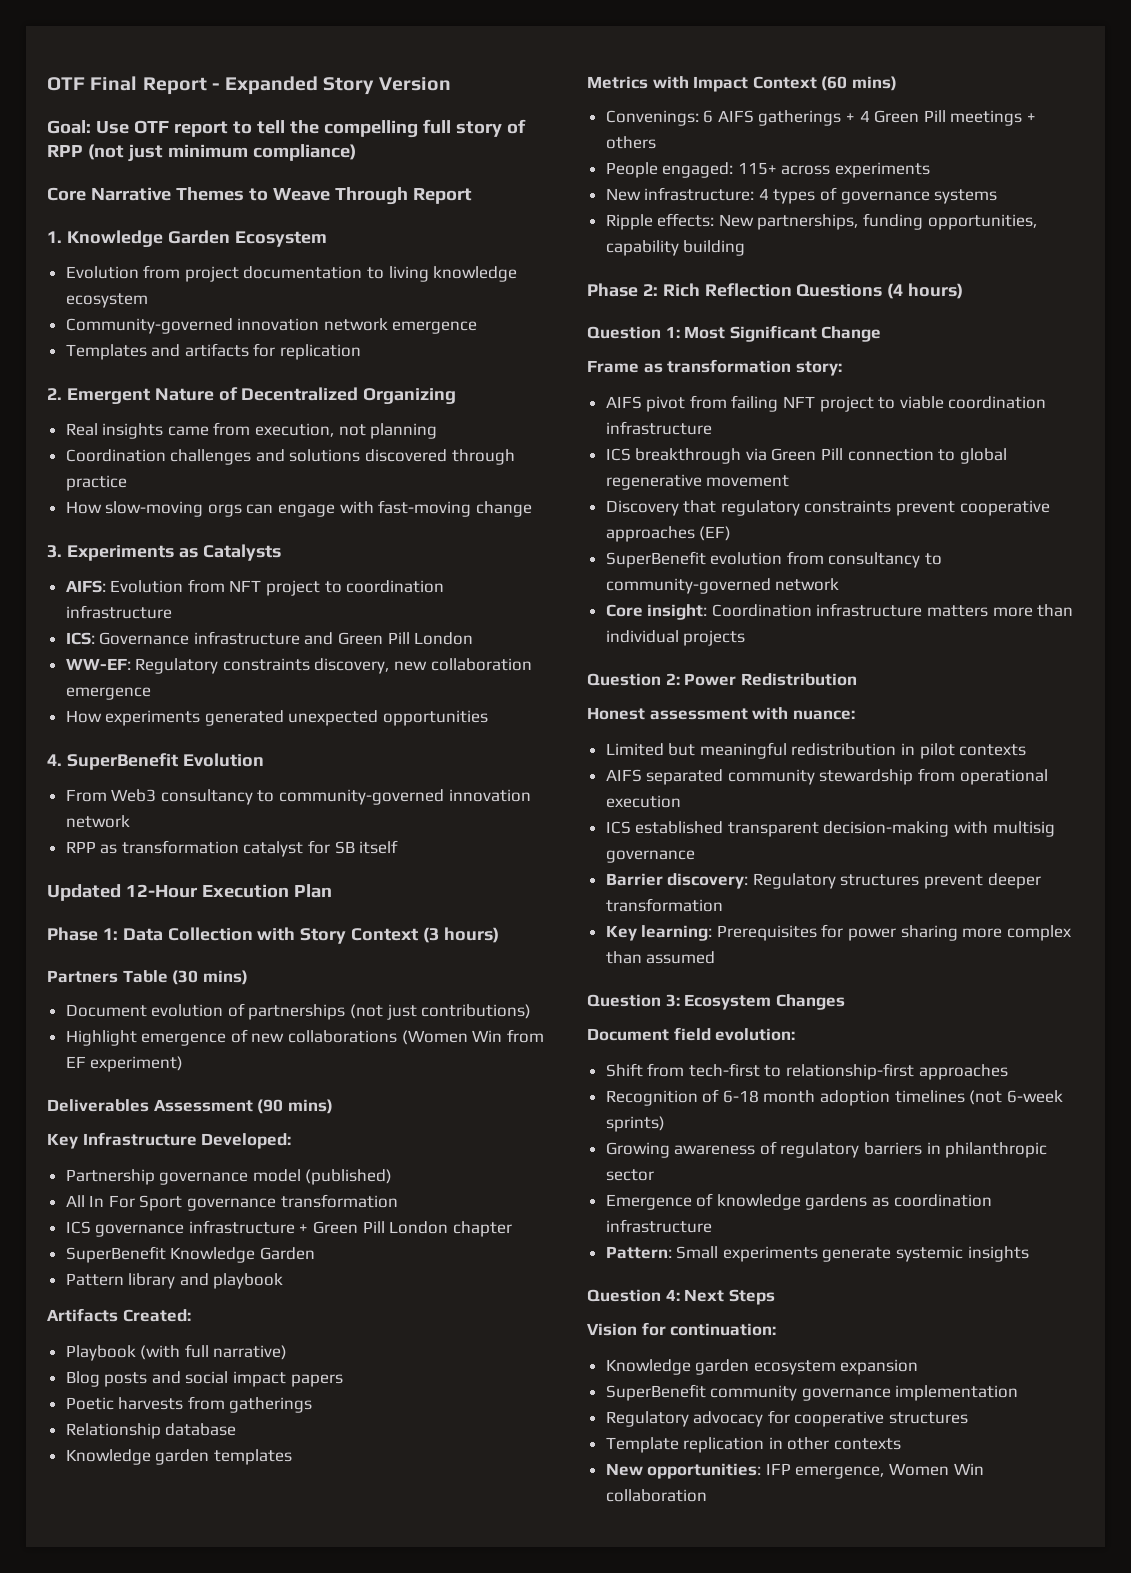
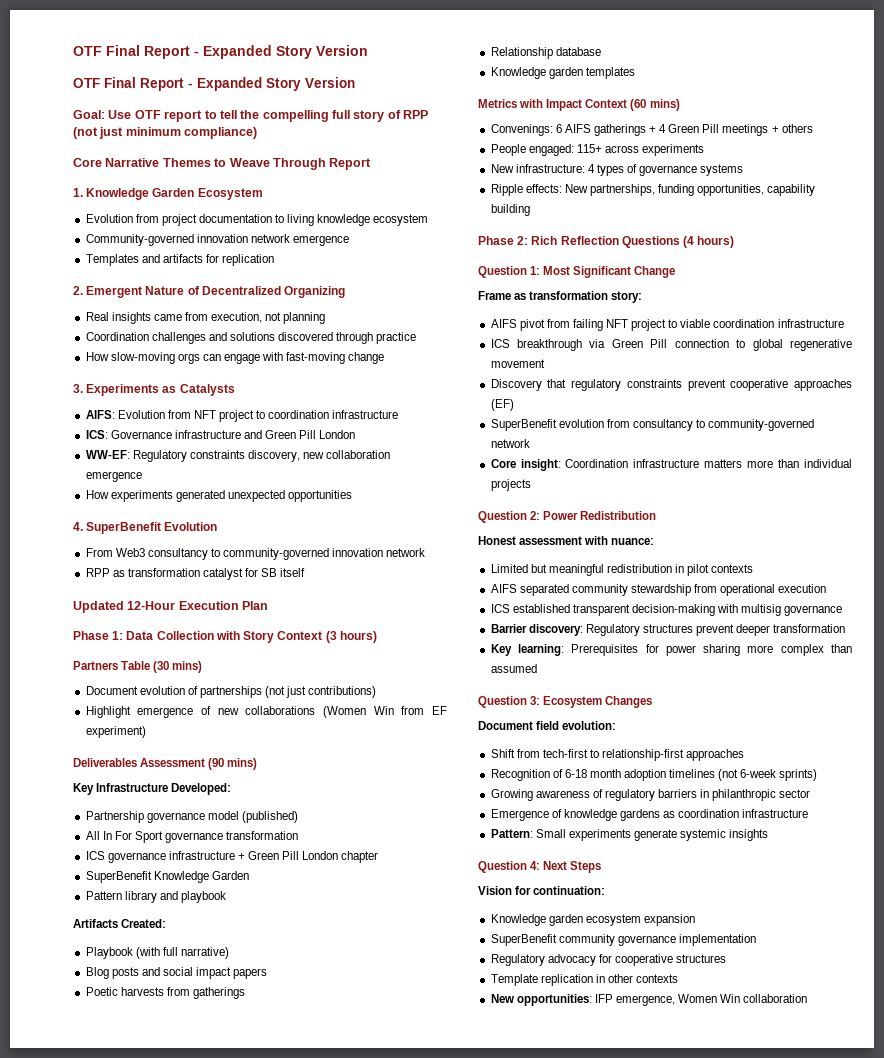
[47,76,451,95] OTF Final Report - Expanded Story Version -> [73,45,368,59] [73,77,355,91] OTF Final Report - Expanded Story Version // OTF Final Report - Expanded Story Version

